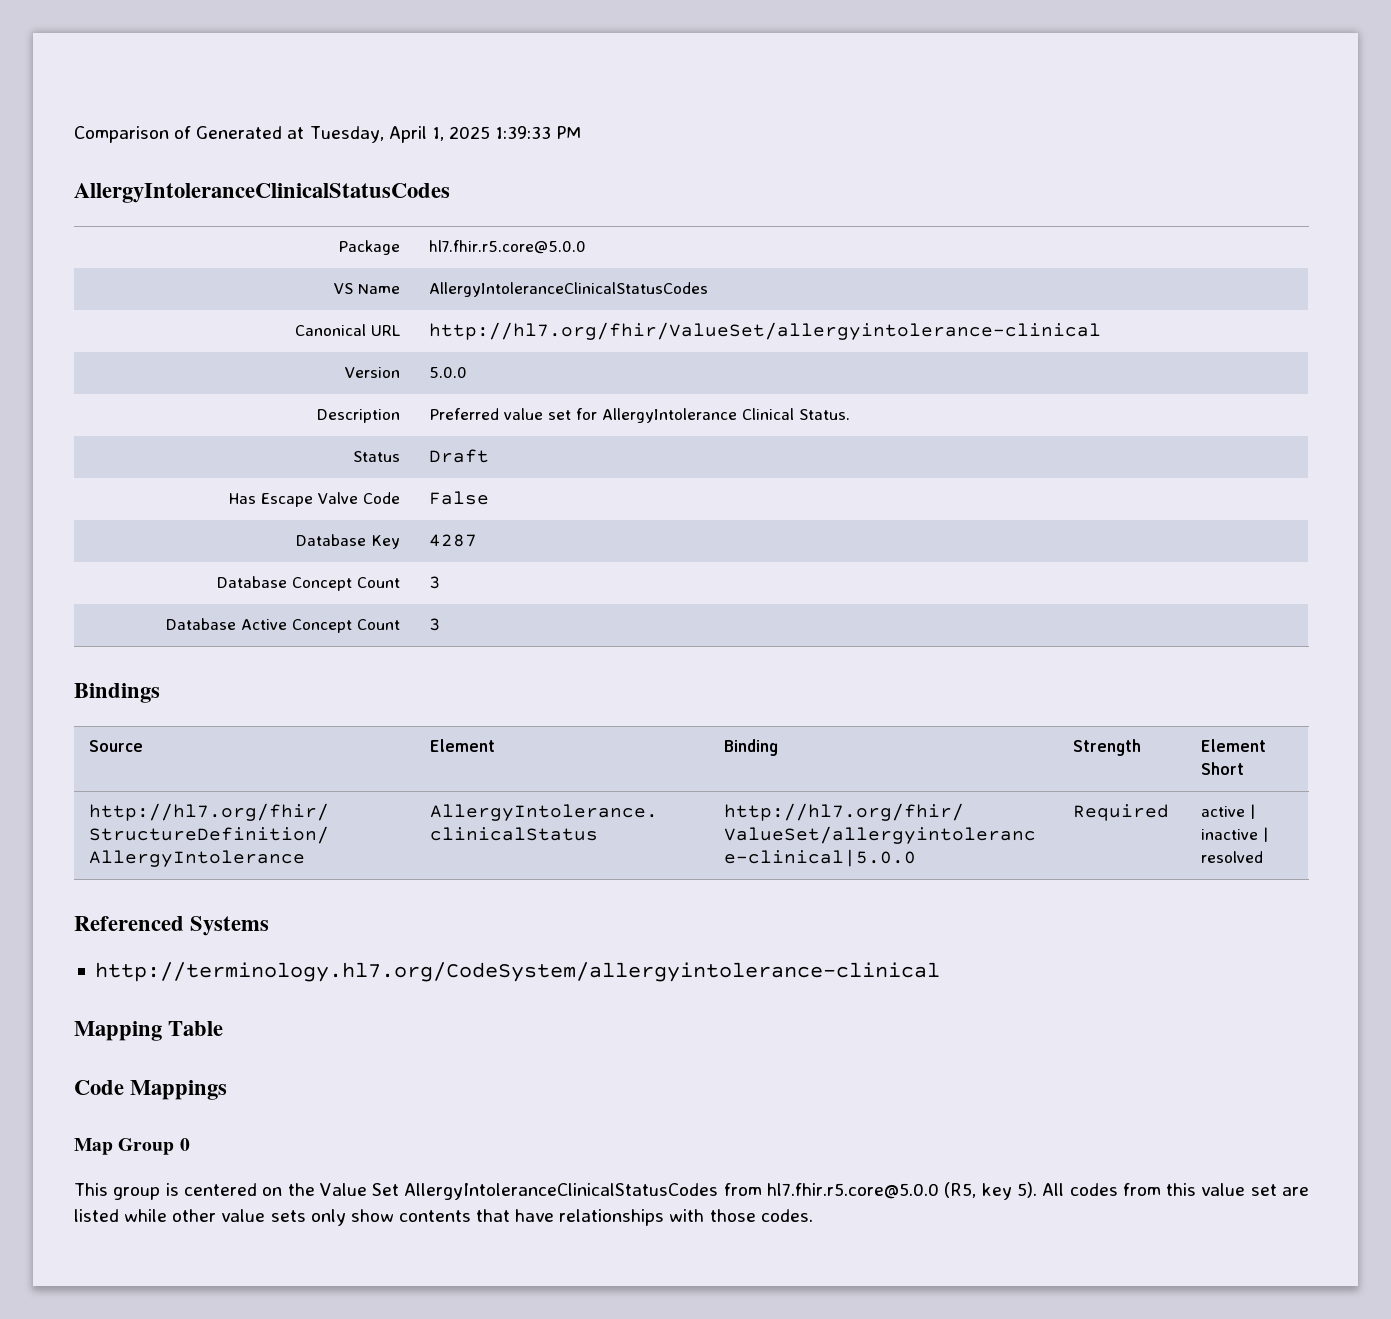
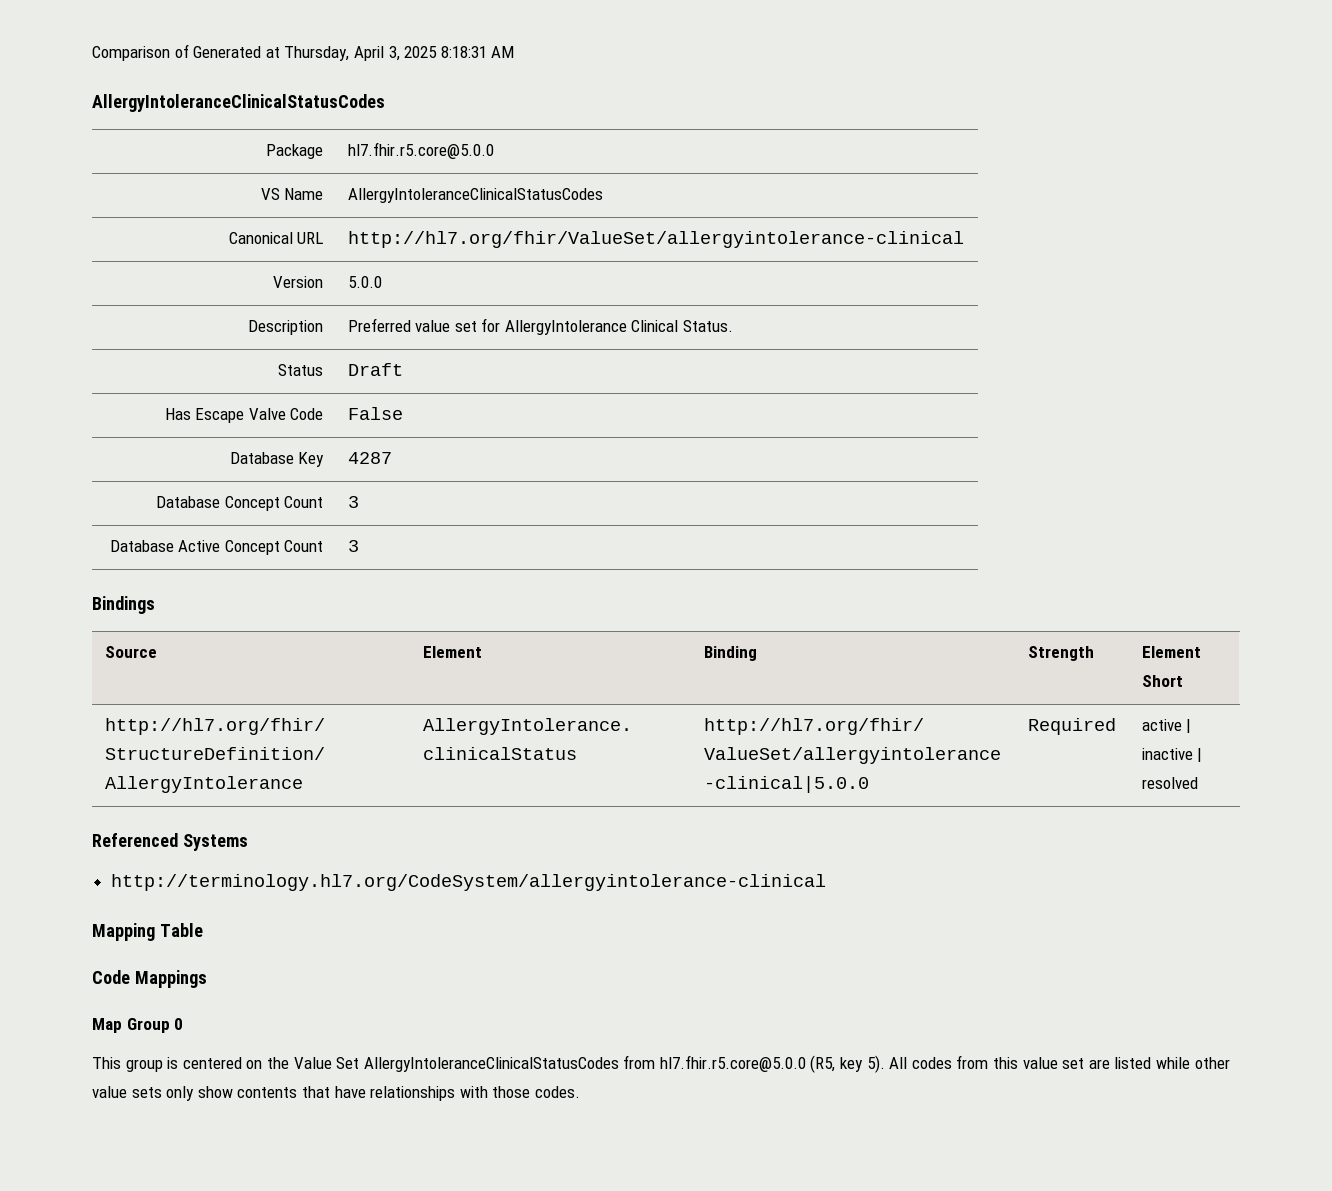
[309,126,582,143] Tuesday, April 1, 2025 1:39:33 PM -> [284,46,515,61] Thursday, April 3, 2025 8:18:31 AM

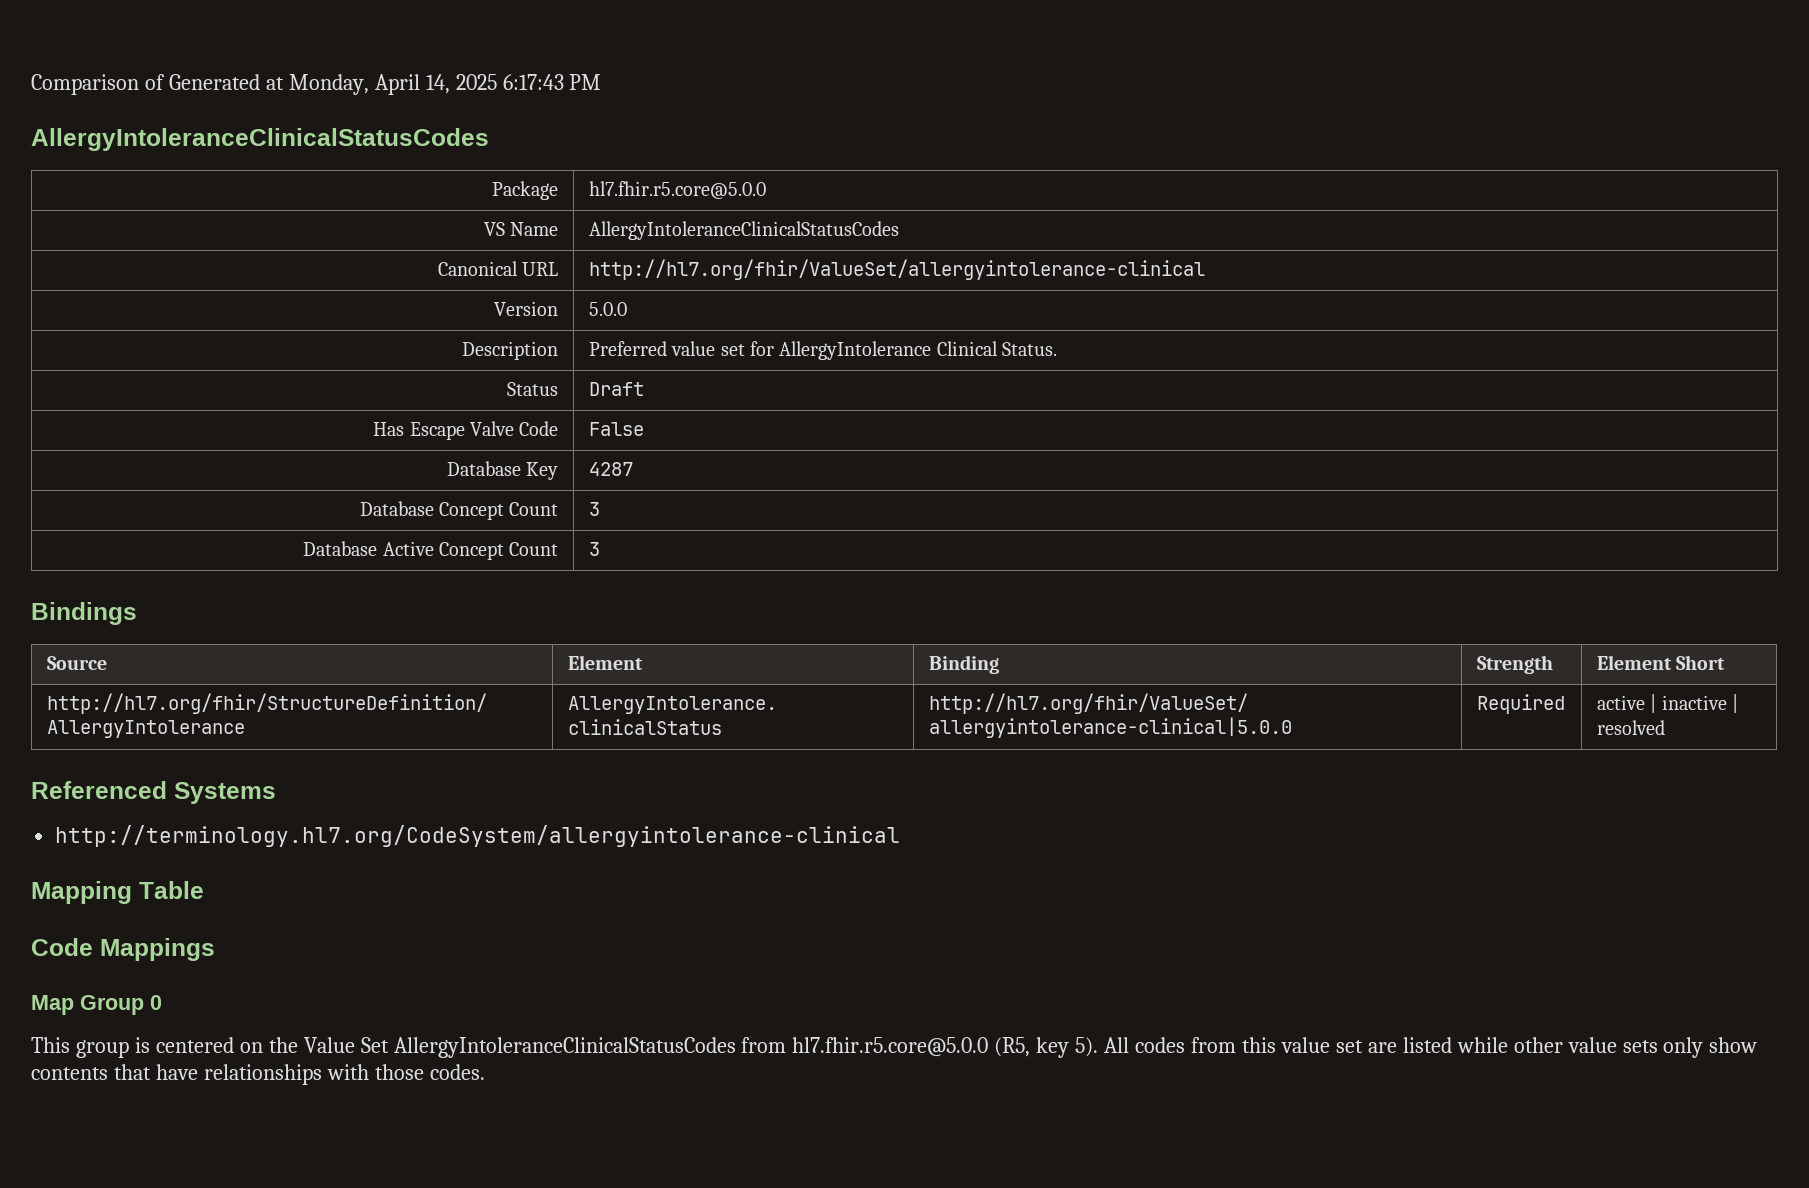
[284,46,515,61] Thursday, April 3, 2025 8:18:31 AM -> [288,74,602,95] Monday, April 14, 2025 6:17:43 PM

